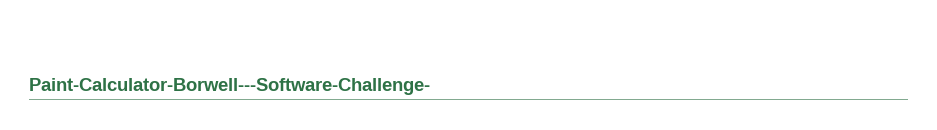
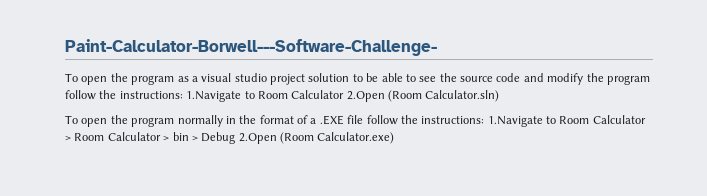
(430, 86) none -> [65,73,650,85] [65,90,500,102] [65,115,646,127] [65,132,395,144] // To open the program as a visual studio project solution to be able to see the source code and modify the program follow the instructions: 1.Navigate to Room Calculator 2.Open (Room Calculator.sln) // To open the program normally in the format of a .EXE file follow the instructions: 1.Navigate to Room Calculator > Room Calculator > bin > Debug 2.Open (Room Calculator.exe)

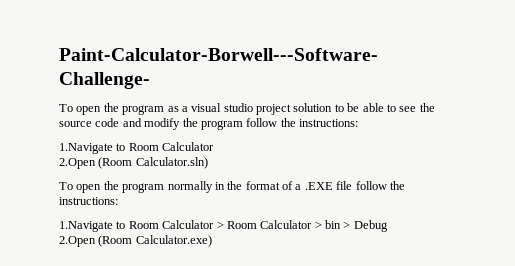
[186,90,345,102] 1.Navigate to Room Calculator -> [59,142,215,154] // 1.Navigate to Room Calculator //
(485, 120) none -> (118, 201) //
(236, 138) none -> (388, 226) //

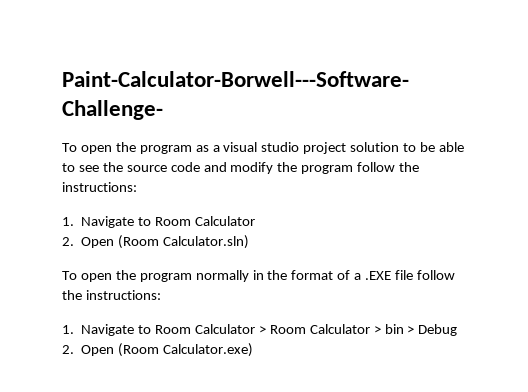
[59,143,113,154] 1.Navigate -> [62,216,135,228] 1. Navigate
[59,158,96,169] 2.Open -> [62,237,115,248] 2. Open
[59,221,113,232] 1.Navigate -> [62,324,135,336] 1. Navigate
[59,236,96,247] 2.Open -> [62,345,115,356] 2. Open

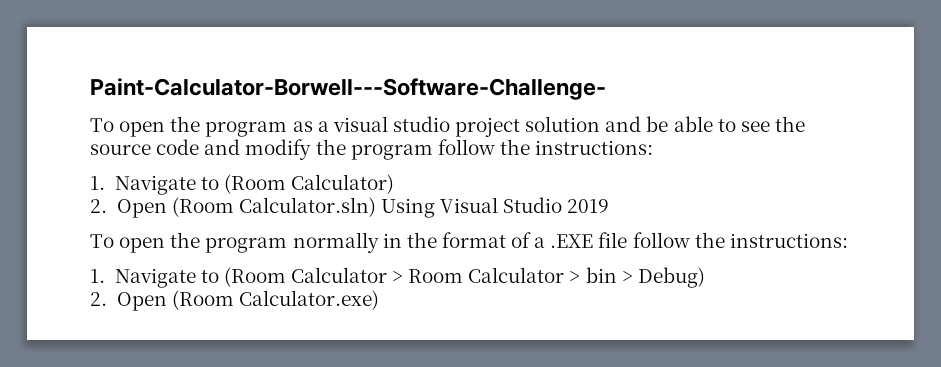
[403,143,417,152] to -> [605,116,642,132] and
[155,216,255,226] Room Calculator -> [223,174,394,194] (Room Calculator)
(250, 242) none -> [380,197,610,218] Using Visual Studio 2019
[155,325,192,334] Room -> [223,267,286,287] (Room
[418,324,458,336] Debug -> [637,267,705,288] Debug)

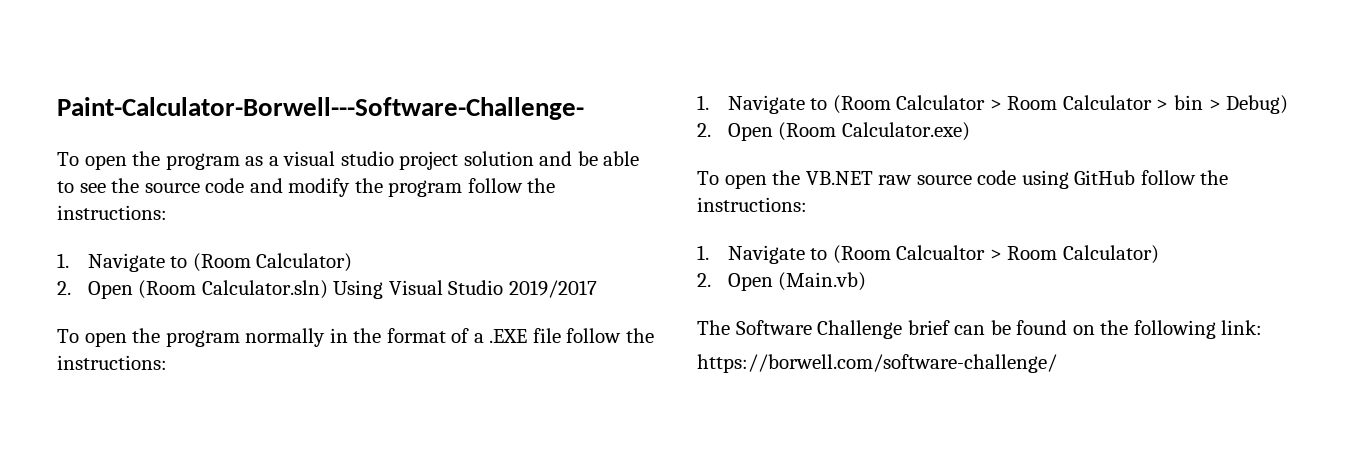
[567,199,610,213] 2019 -> [508,280,597,298] 2019/2017
(379, 300) none -> [697,170,1229,189] [697,197,807,212] [697,245,1159,264] [697,272,867,291] [697,320,1263,339] [697,354,1057,373] // To open the VB.NET raw source code using GitHub follow the instructions: // 1. Navigate to (Room Calcualtor > Room Calculator) // 2. Open (Main.vb) // The Software Challenge brief can be found on the following link: // https://borwell.com/software-challenge/

